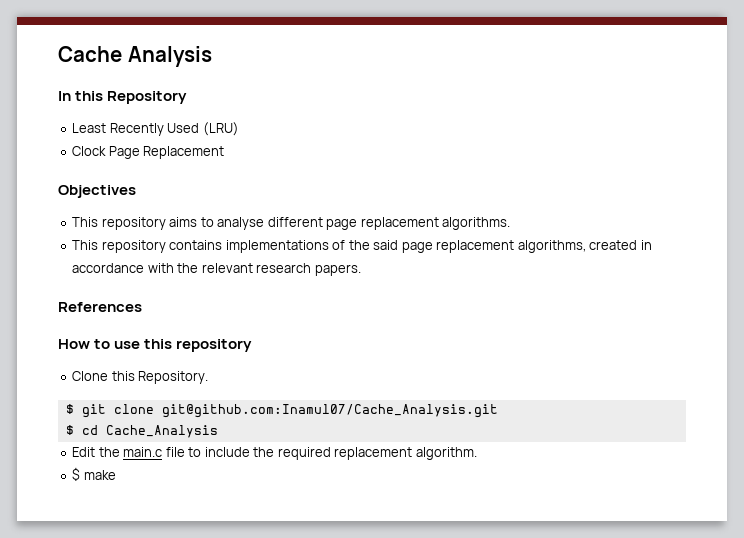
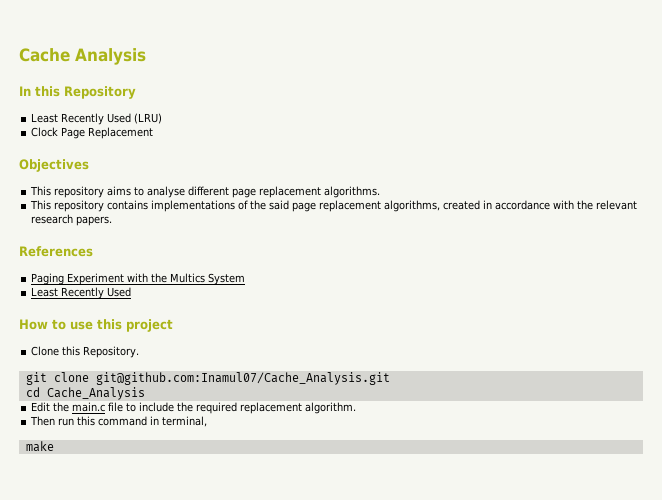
(142, 307) none -> [31,273,246,285] [31,287,132,299] // Paging Experiment with the Multics System // Least Recently Used
[176,339,253,352] repository -> [126,319,173,332] project
[65,404,74,414] $ -> (140, 352) none
[65,425,74,435] $ -> (390, 378) none
[72,467,81,481] $ -> [30,416,208,427] Then run this command in terminal, //

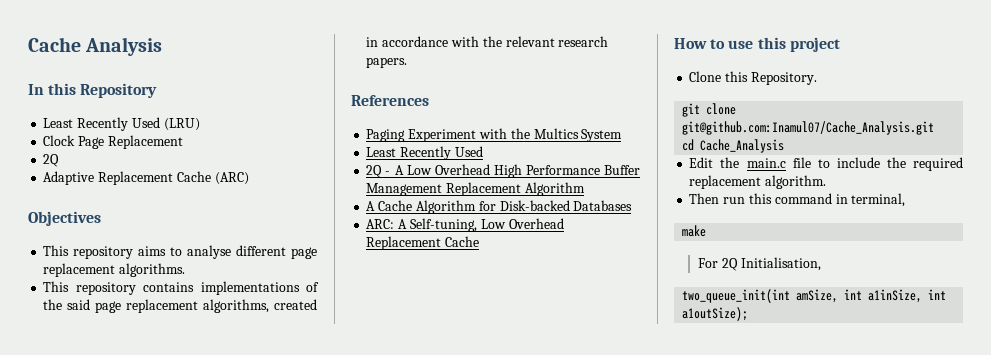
(154, 133) none -> [43,154,60,167] [43,171,249,185] // 2Q // Adaptive Replacement Cache (ARC)
(132, 292) none -> [366,164,640,178] [366,182,585,196] [366,200,633,214] [366,218,564,232] [366,236,480,250] // 2Q - A Low Overhead High Performance Buffer Management Replacement Algorithm // A Cache Algorithm for Disk-backed Databases // ARC: A Self-tuning, Low Overhead Replacement Cache
(54, 446) none -> [698,257,821,271] [682,289,947,303] [682,307,749,321] // For 2Q Initialisation, // two_queue_init(int amSize, int a1inSize, int a1outSize);

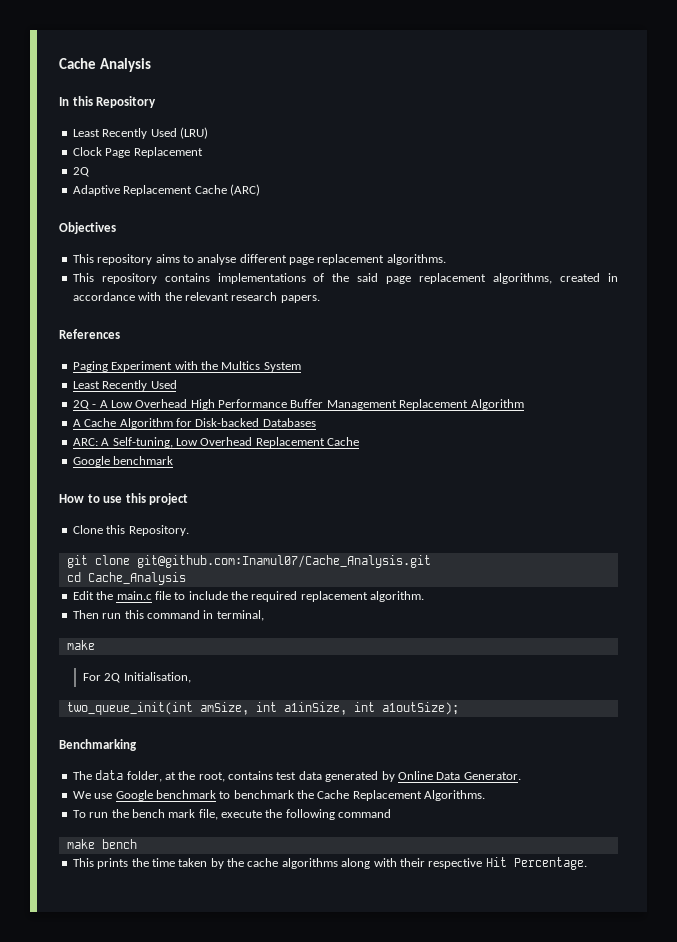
(480, 241) none -> [72,456,174,467] // Google benchmark
(749, 314) none -> [59,739,137,751] [72,770,521,782] [72,790,486,801] [72,809,392,820] [66,839,137,849] [72,857,587,870] // Benchmarking // The data folder, at the root, contains test data generated by Online Data Generator. // We use Google benchmark to benchmark the Cache Replacement Algorithms. // To run the bench mark file, execute the following command // make bench // This prints the time taken by the cache algorithms along with their respective Hit Percentage.

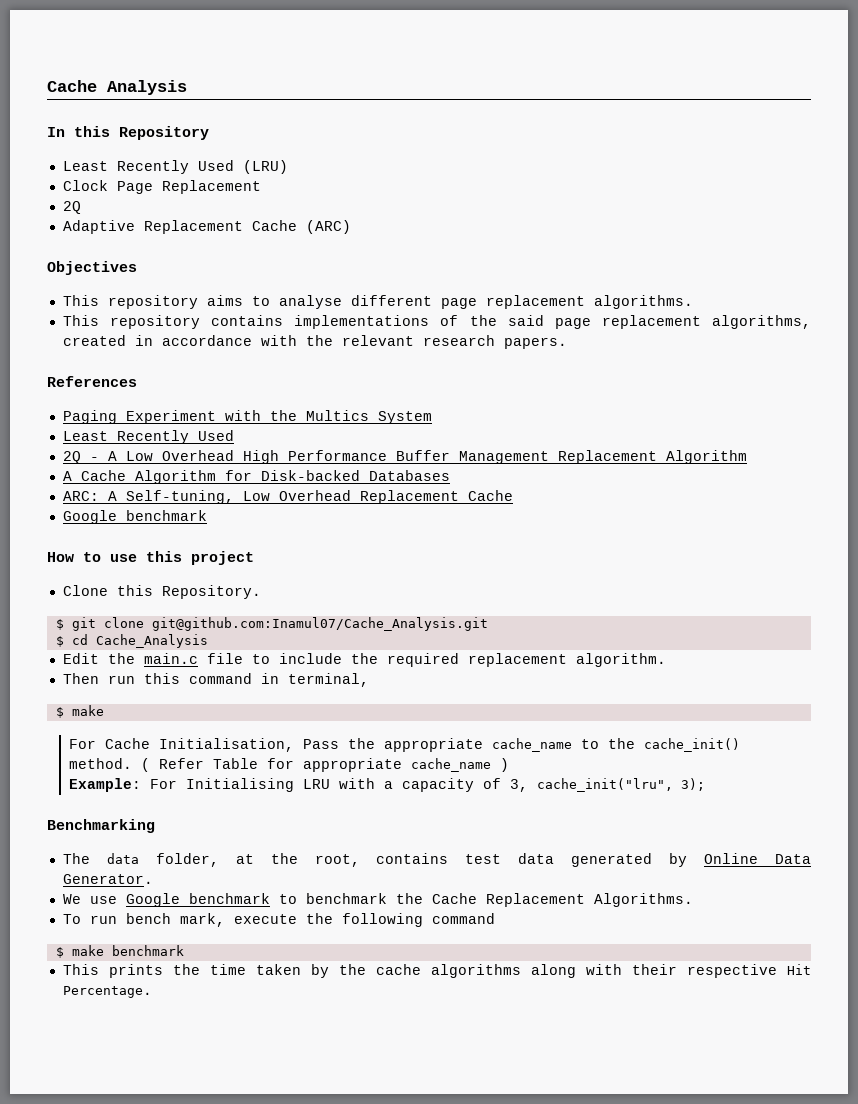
(189, 530) none -> [55,619,64,630] $
(431, 561) none -> [55,636,64,647] $
(264, 615) none -> [55,707,64,718] $
[104,673,121,683] 2Q -> [104,738,150,749] Cache
[66,702,459,715] // two_queue_init(int amSize, int a1inSize, int a1outSize); -> [302,738,740,752] [68,758,509,772] [68,778,705,792] Pass the appropriate cache_name to the cache_init() method. ( Refer Table for appropriate cache_name ) // Example: For Initialising LRU with a capacity of 3, cache_init("lru", 3);
[111,809,218,820] the bench mark file, -> [125,913,225,927] bench mark,
[66,839,137,849] make bench -> [55,945,184,958] $ make benchmark

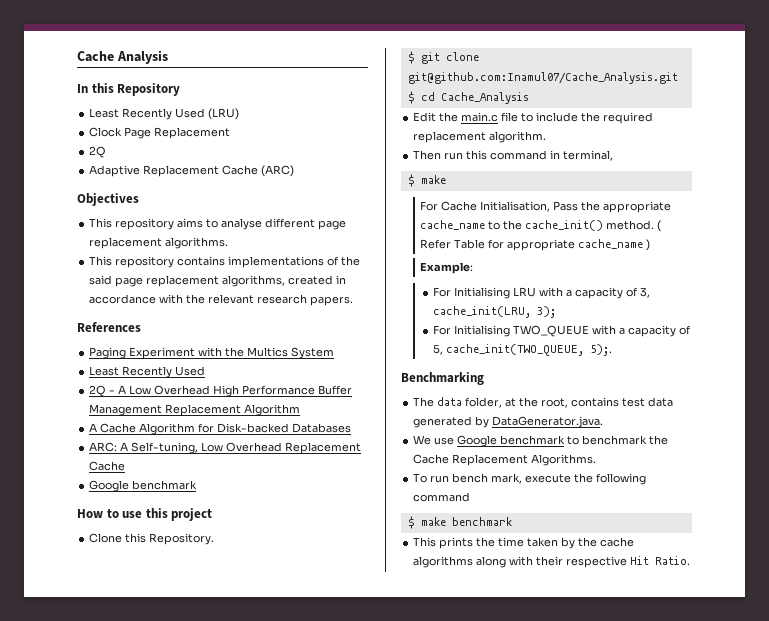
(141, 785) none -> (474, 268) //
[536,778,673,792] cache_init("lru", -> [432,306,531,318] cache_init(LRU,
(705, 784) none -> [432,325,691,337] [432,344,612,356] // For Initialising TWO_QUEUE with a capacity of 5, cache_init(TWO_QUEUE, 5);.
[704,853,812,864] [62,874,153,884] Online Data Generator. -> [492,416,604,428] DataGenerator.java.
[62,986,152,998] Percentage. -> [655,556,691,565] Ratio.

